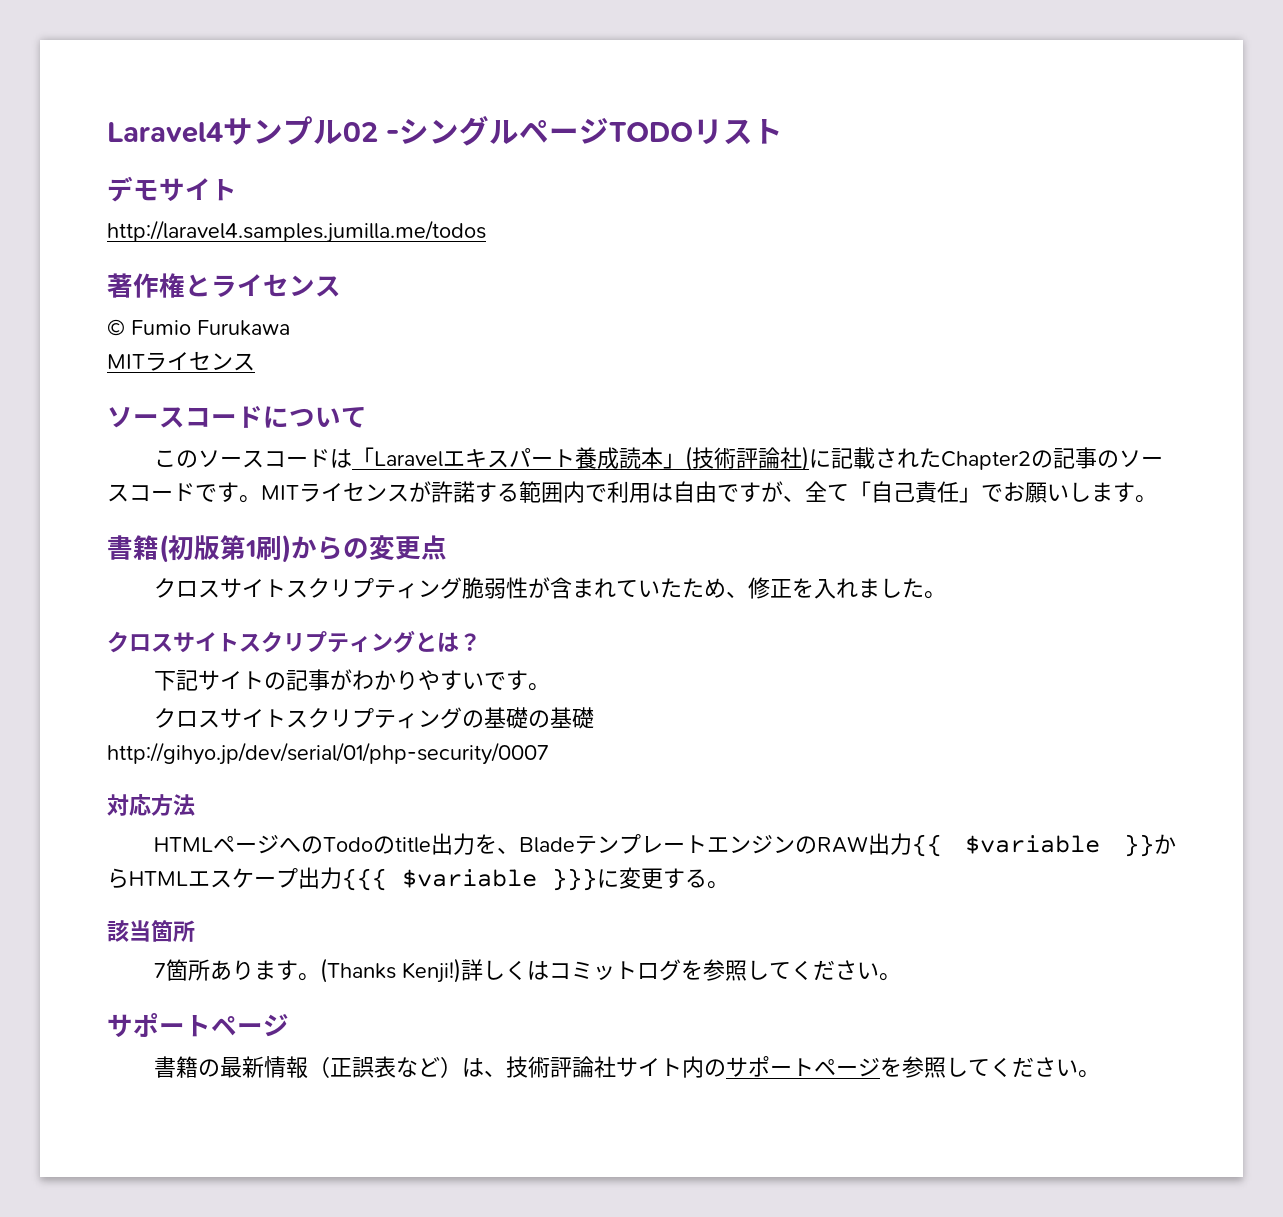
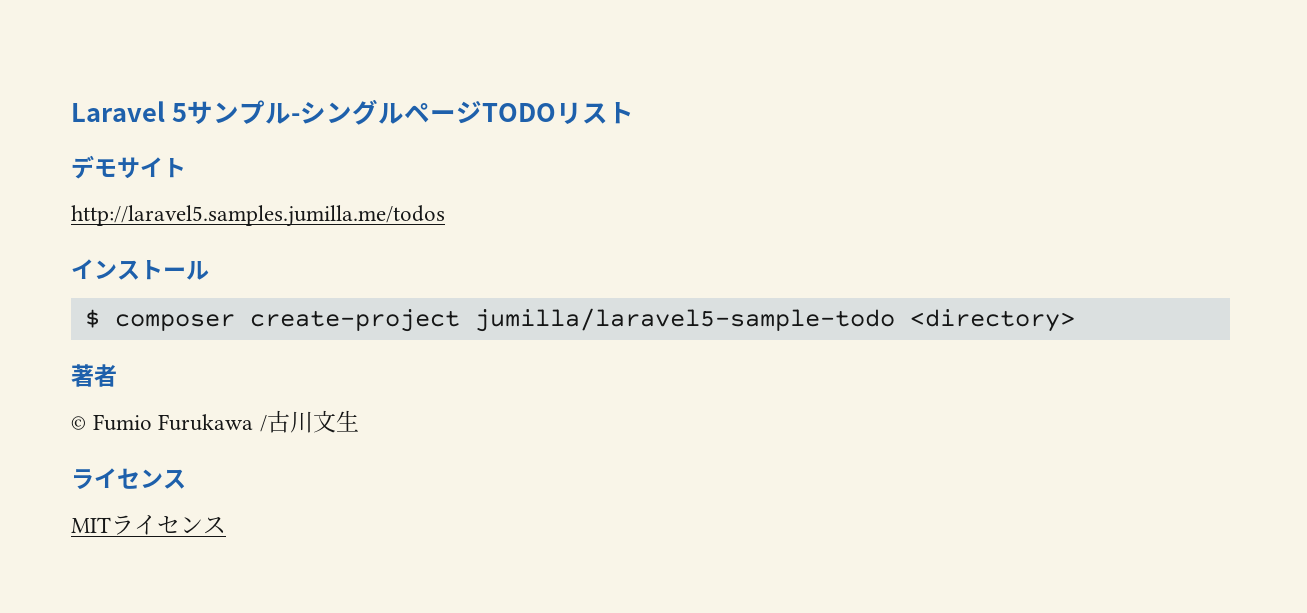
[107,122,223,143] Laravel4 -> [71,101,187,122] Laravel 5
[343,122,378,142] 02 -> (291, 113) none
[107,220,486,243] [107,273,341,298] [107,319,290,336] [107,351,255,371] [107,406,367,428] [153,446,1163,471] [107,481,1157,503] [107,534,447,563] [153,577,946,599] [107,630,481,653] [153,669,550,691] [153,707,594,729] [107,742,549,765] [107,794,195,816] [153,833,1176,857] [107,867,729,891] [107,920,195,942] [153,958,901,983] [107,1013,289,1038] [153,1056,1100,1079] http://laravel4.samples.jumilla.me/todos // 著作権とライセンス // © Fumio Furukawa // MITライセンス // ソースコードについて // このソースコードは「Laravelエキスパート養成読本」(技術評論社)に記載されたChapter2の記事のソースコードです。MITライセンスが許諾する範囲内で利用は自由ですが、全て「自己責任」でお願いします。 // 書籍(初版第1刷)からの変更点 // クロスサイトスクリプティング脆弱性が含まれていたため、修正を入れました。 // クロスサイトスクリプティングとは？ // 下記サイトの記事がわかりやすいです。 // クロスサイトスクリプティングの基礎の基礎 // http://gihyo.jp/dev/serial/01/php-security/0007 // 対応方法 // HTMLページへのTodoのtitle出力を、BladeテンプレートエンジンのRAW出力{{ $variable }}からHTMLエスケープ出力{{{ $variable }}}に変更する。 // 該当箇所 // 7箇所あります。(Thanks Kenji!)詳しくはコミットログを参照してください。 // サポートページ // 書籍の最新情報（正誤表など）は、技術評論社サイト内のサポートページを参照してください。 -> [71,205,445,227] [71,259,209,280] [84,308,1075,332] [71,364,117,387] [71,410,359,433] [71,468,186,490] [71,515,226,535] http://laravel5.samples.jumilla.me/todos // インストール // $ composer create-project jumilla/laravel5-sample-todo <directory> // 著者 // © Fumio Furukawa /古川文生 // ライセンス // MITライセンス

